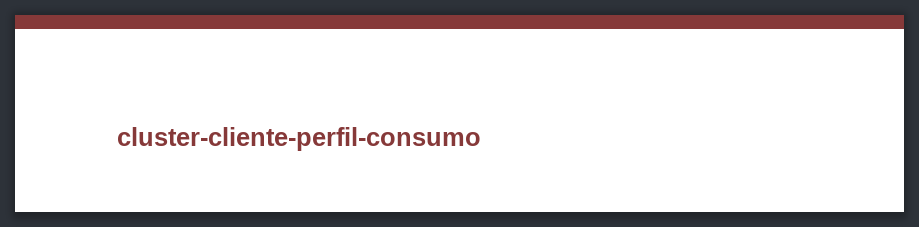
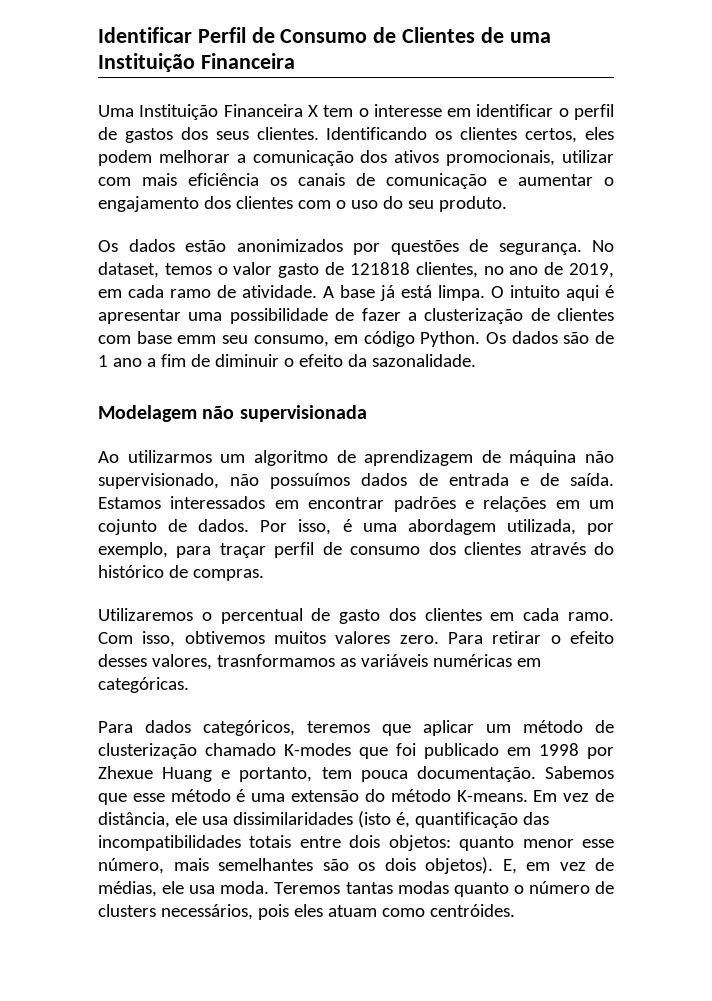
[117,127,481,151] cluster-cliente-perfil-consumo -> [98,27,551,43] [98,53,295,72] [98,104,614,120] [98,127,615,143] [98,150,614,166] [98,173,614,189] [98,196,507,212] [98,239,614,255] [98,262,614,278] [98,285,614,301] [98,308,614,324] [98,331,614,347] [98,354,476,367] [98,405,367,422] [98,450,614,466] [98,473,614,489] [98,496,614,512] [98,519,614,535] [98,542,615,558] [98,565,264,581] [98,608,614,624] [98,631,614,647] [98,654,541,670] [98,677,189,693] [98,720,614,736] [98,743,614,759] [98,766,614,782] [98,789,614,805] [98,811,549,828] [98,835,615,851] [98,857,614,874] [98,881,615,897] [98,904,515,920] Identificar Perfil de Consumo de Clientes de uma Instituição Financeira // Uma Instituição Financeira X tem o interesse em identificar o perfil de gastos dos seus clientes. Identificando os clientes certos, eles podem melhorar a comunicação dos ativos promocionais, utilizar com mais eficiência os canais de comunicação e aumentar o engajamento dos clientes com o uso do seu produto. // Os dados estão anonimizados por questões de segurança. No dataset, temos o valor gasto de 121818 clientes, no ano de 2019, em cada ramo de atividade. A base já está limpa. O intuito aqui é apresentar uma possibilidade de fazer a clusterização de clientes com base emm seu consumo, em código Python. Os dados são de 1 ano a fim de diminuir o efeito da sazonalidade. // Modelagem não supervisionada // Ao utilizarmos um algoritmo de aprendizagem de máquina não supervisionado, não possuímos dados de entrada e de saída. Estamos interessados em encontrar padrões e relações em um cojunto de dados. Por isso, é uma abordagem utilizada, por exemplo, para traçar perfil de consumo dos clientes através do histórico de compras. // Utilizaremos o percentual de gasto dos clientes em cada ramo. Com isso, obtivemos muitos valores zero. Para retirar o efeito desses valores, trasnformamos as variáveis numéricas em categóricas. // Para dados categóricos, teremos que aplicar um método de clusterização chamado K-modes que foi publicado em 1998 por Zhexue Huang e portanto, tem pouca documentação. Sabemos que esse método é uma extensão do método K-means. Em vez de distância, ele usa dissimilaridades (isto é, quantificação das incompatibilidades totais entre dois objetos: quanto menor esse número, mais semelhantes são os dois objetos). E, em vez de médias, ele usa moda. Teremos tantas modas quanto o número de clusters necessários, pois eles atuam como centróides.

